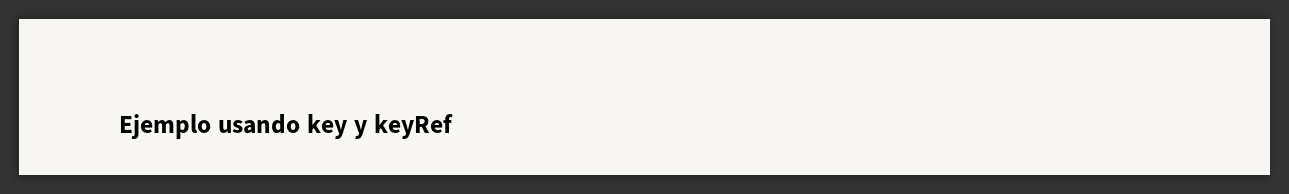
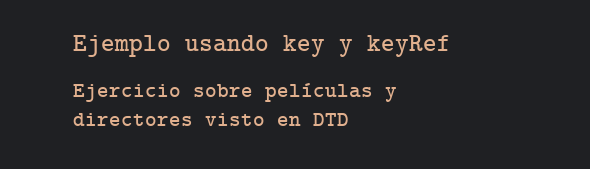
(453, 126) none -> [73,83,397,102] [73,113,349,126] // Ejercicio sobre películas y directores visto en DTD

